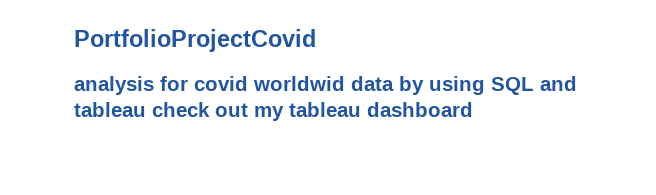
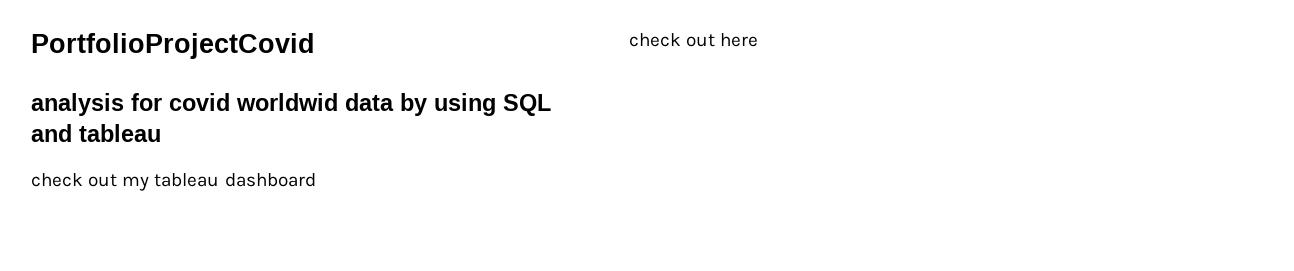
(146, 109) none -> (161, 133) //
(473, 109) none -> [629,33,759,47] // check out here

